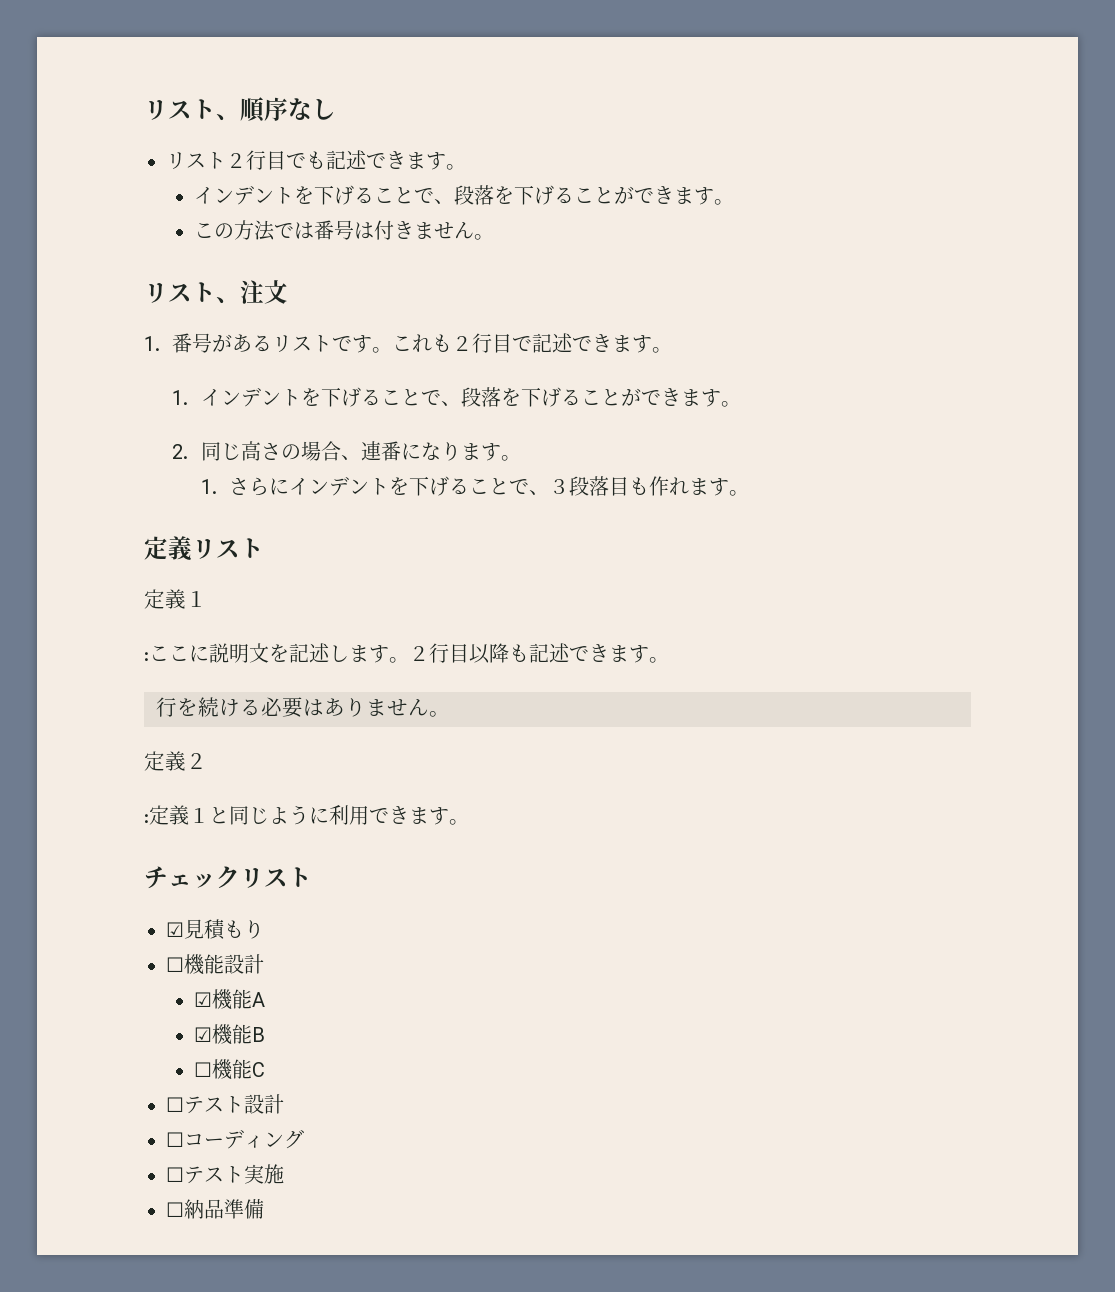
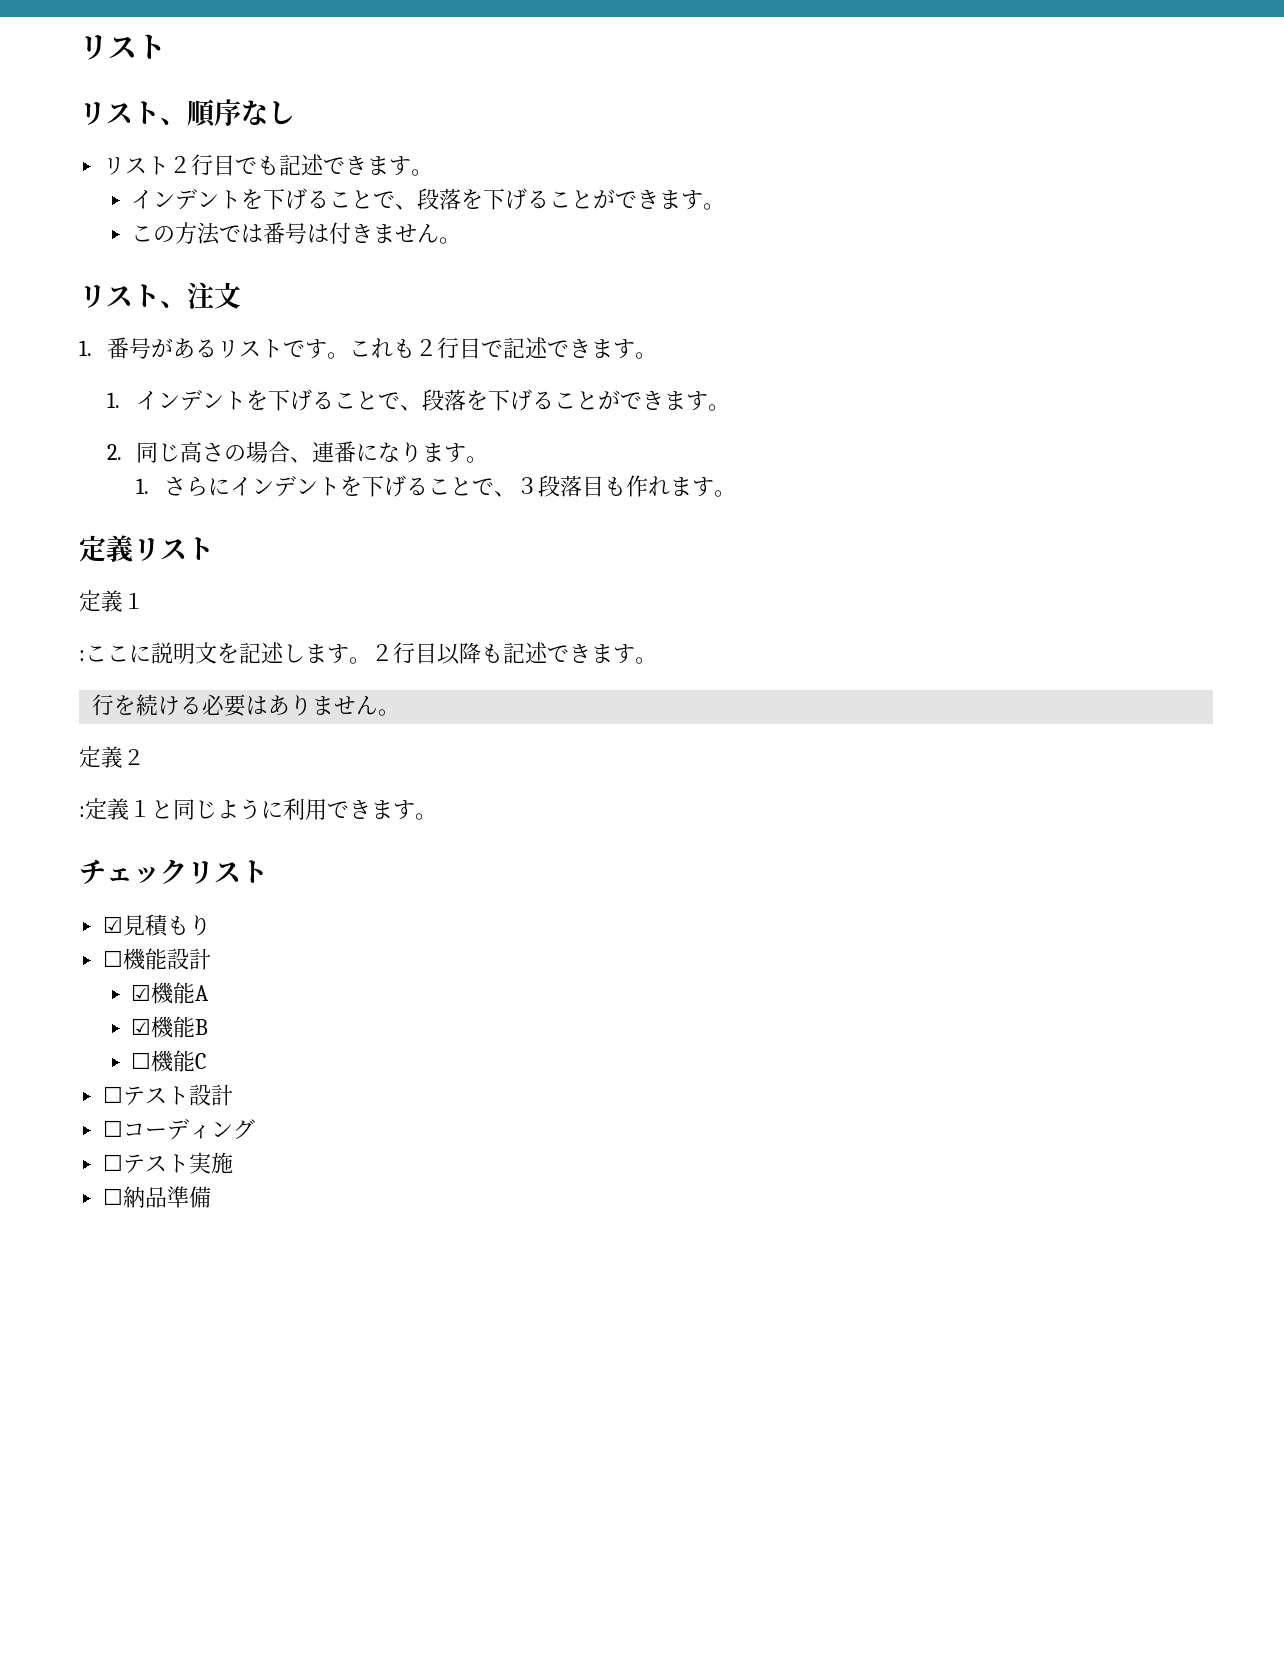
[144,99,216,120] リスト -> [79,34,166,60] [79,101,160,125] リスト // リスト

